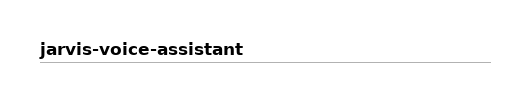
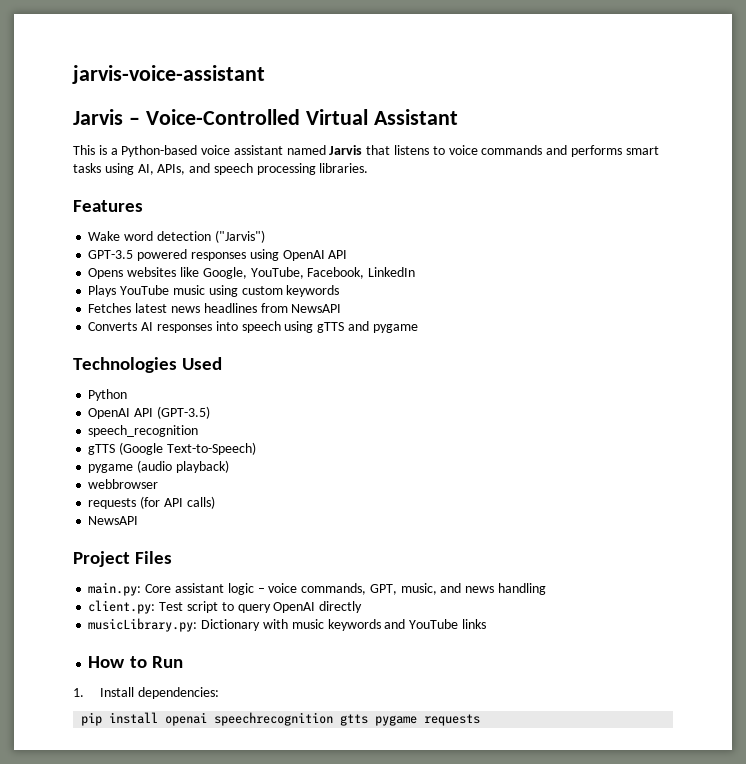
(243, 50) none -> [73,109,458,125] [73,145,659,157] [73,163,369,175] [73,200,143,212] [88,230,265,243] [88,249,348,261] [88,267,416,279] [88,285,340,297] [88,303,342,313] [88,321,418,333] [73,357,223,373] [88,389,128,401] [88,406,210,419] [88,425,199,437] [88,442,256,455] [88,460,229,473] [88,479,159,489] [88,496,215,509] [88,516,139,525] [73,551,173,567] [88,582,546,596] [88,600,363,614] [88,618,486,632] [88,656,183,668] [73,687,220,699] [81,712,481,726] // Jarvis – Voice-Controlled Virtual Assistant // This is a Python-based voice assistant named Jarvis that listens to voice commands and performs smart tasks using AI, APIs, and speech processing libraries. // Features // Wake word detection ("Jarvis") // GPT-3.5 powered responses using OpenAI API // Opens websites like Google, YouTube, Facebook, LinkedIn // Plays YouTube music using custom keywords // Fetches latest news headlines from NewsAPI // Converts AI responses into speech using gTTS and pygame // Technologies Used // Python // OpenAI API (GPT-3.5) // speech_recognition // gTTS (Google Text-to-Speech) // pygame (audio playback) // webbrowser // requests (for API calls) // NewsAPI // Project Files // main.py: Core assistant logic – voice commands, GPT, music, and news handling // client.py: Test script to query OpenAI directly // musicLibrary.py: Dictionary with music keywords and YouTube links // How to Run // 1. Install dependencies: // pip install openai speechrecognition gtts pygame requests

